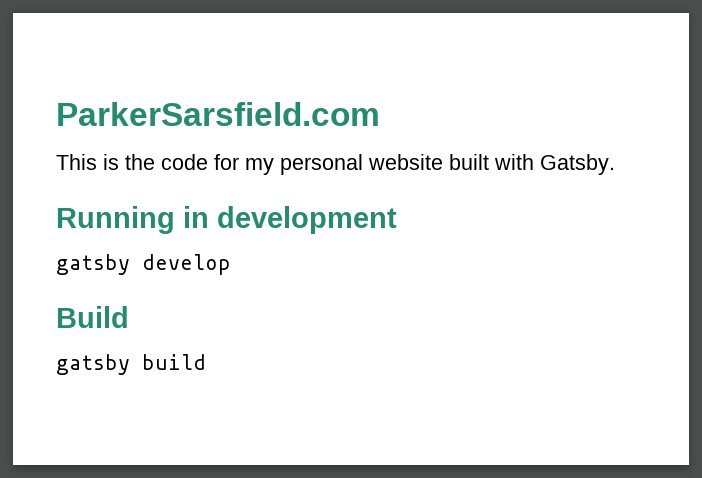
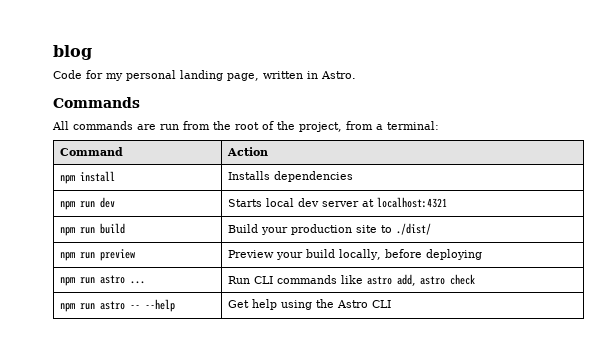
[56,102,380,126] [56,154,615,175] [56,206,397,234] [56,254,231,275] [56,306,129,328] [56,354,206,375] ParkerSarsfield.com // This is the code for my personal website built with Gatsby. // Running in development // gatsby develop // Build // gatsby build -> [53,45,92,60] [53,70,356,81] [53,97,140,108] [52,121,439,132] [59,147,123,156] [226,147,268,156] [59,171,115,184] [227,171,353,182] [59,197,115,210] [227,197,447,208] [59,223,125,236] [227,223,431,235] [59,249,135,261] [227,249,482,260] [59,275,145,286] [227,274,475,286] [59,299,175,312] [227,299,391,310] blog // Code for my personal landing page, written in Astro. // Commands // All commands are run from the root of the project, from a terminal: // Command | Action // npm install | Installs dependencies // npm run dev | Starts local dev server at localhost:4321 // npm run build | Build your production site to ./dist/ // npm run preview | Preview your build locally, before deploying // npm run astro ... | Run CLI commands like astro add, astro check // npm run astro -- --help | Get help using the Astro CLI

